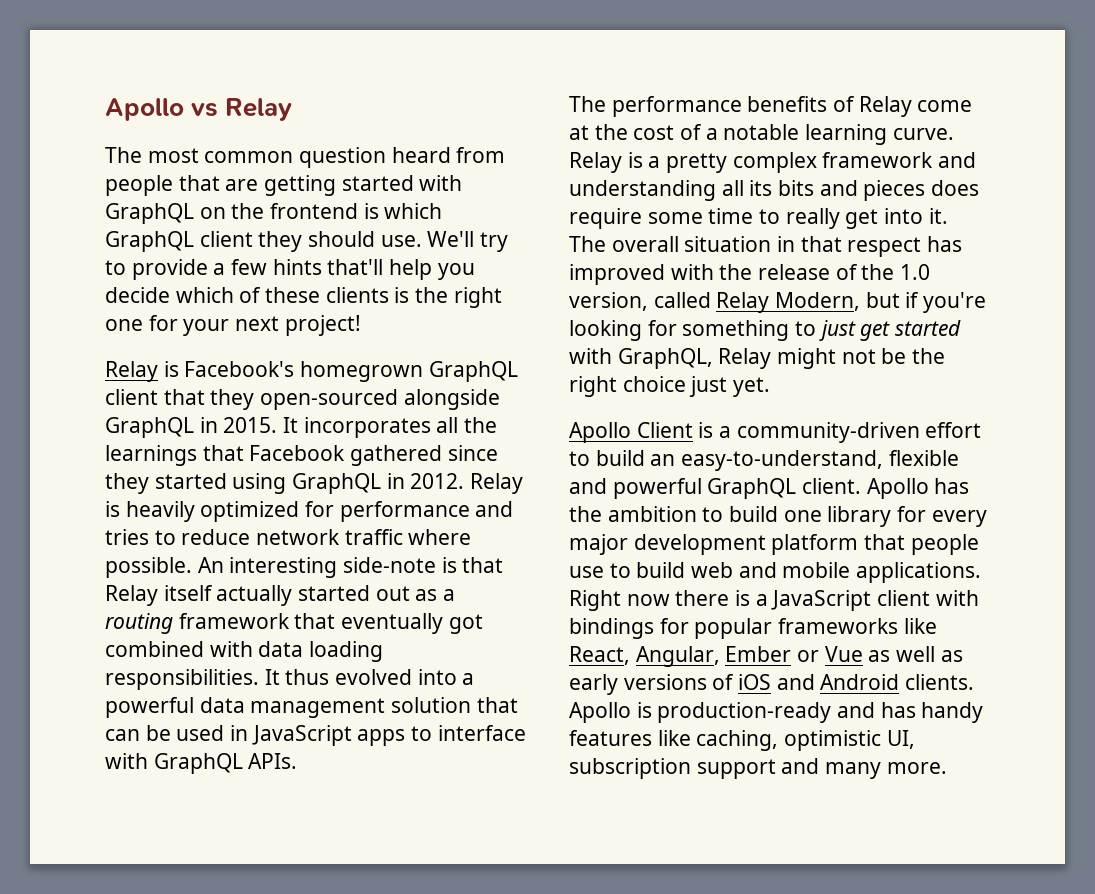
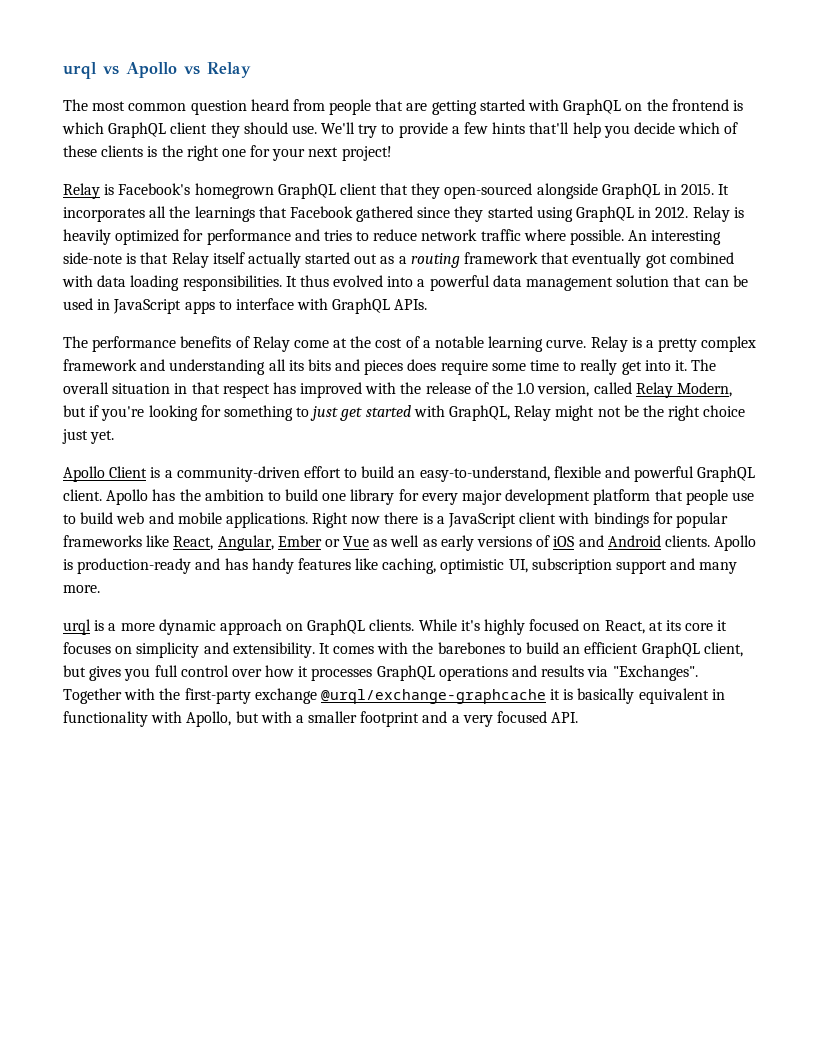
(105, 109) none -> [63,62,119,79] urql vs
(947, 768) none -> [63,619,728,635] [63,642,743,658] [63,665,698,681] [63,688,725,704] [63,711,579,727] // urql is a more dynamic approach on GraphQL clients. While it's highly focused on React, at its core it focuses on simplicity and extensibility. It comes with the barebones to build an efficient GraphQL client, but gives you full control over how it processes GraphQL operations and results via "Exchanges". Together with the first-party exchange @urql/exchange-graphcache it is basically equivalent in functionality with Apollo, but with a smaller footprint and a very focused API.

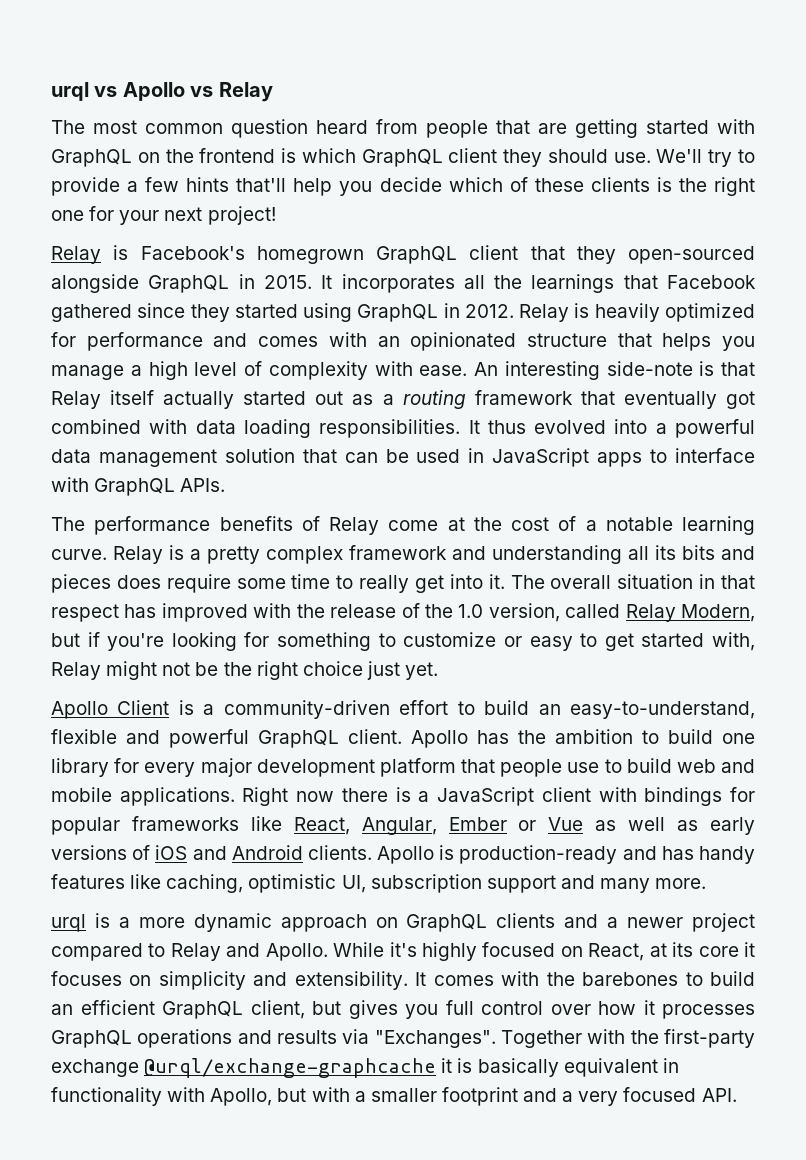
[323,229,625,245] tries to reduce network traffic where possible. -> [258,332,756,351] [51,361,468,380] comes with an opinionated structure that helps you manage a high level of complexity with ease.
[310,405,511,421] just get started with GraphQL, -> [403,632,755,651] customize or easy to get started with,
[369,619,415,631] clients. -> [496,913,755,932] [51,943,328,961] clients and a newer project compared to Relay and Apollo.

